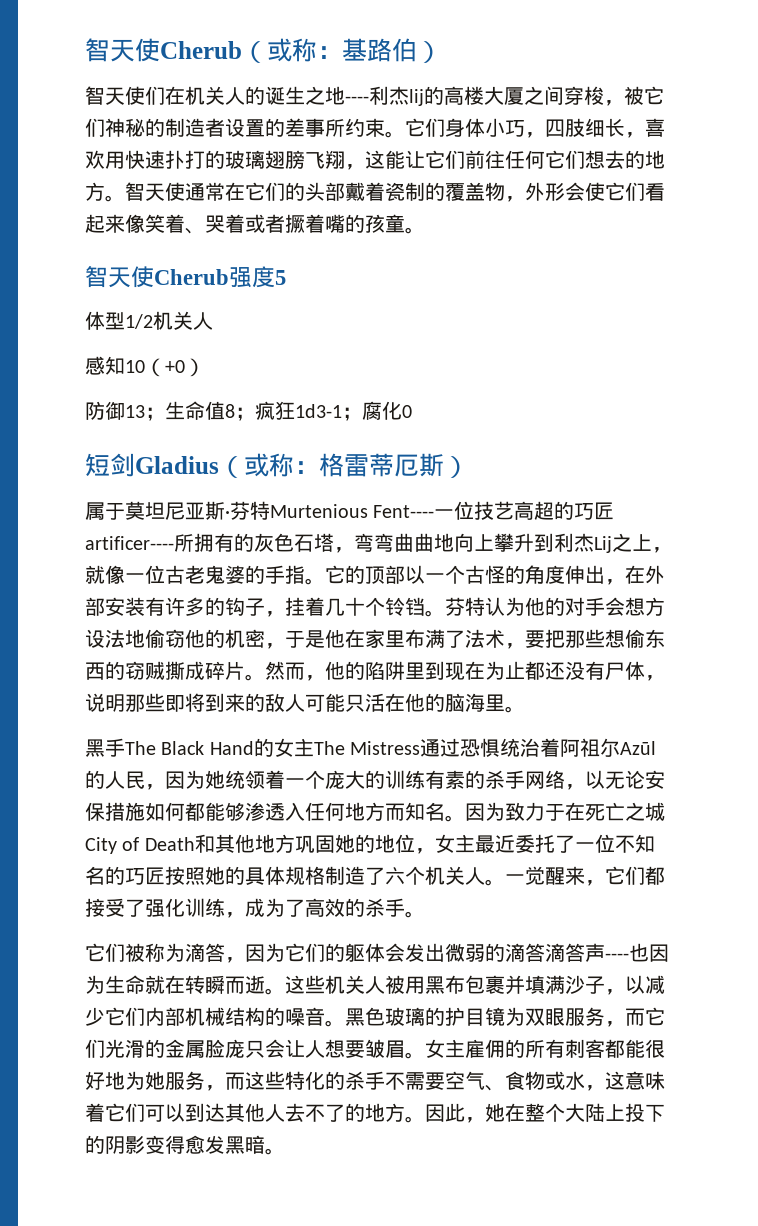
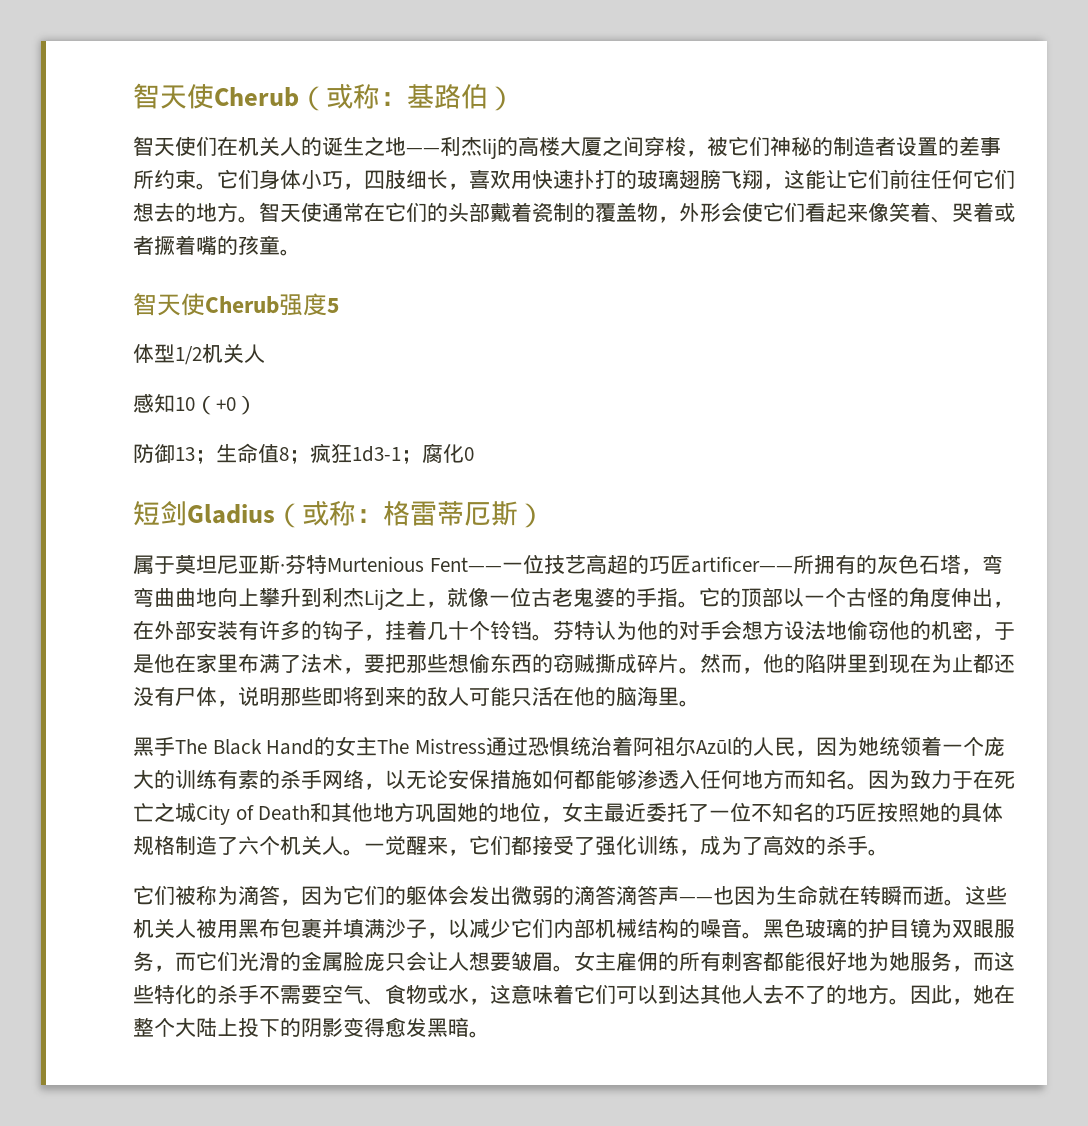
[345,96,369,103] ---- -> [406,148,440,154] ——
[373,505,435,518] Fent---- -> [429,557,502,572] Fent——
[85,536,174,550] artificer---- -> [690,556,793,573] artificer——
[605,953,629,960] ---- -> [679,897,713,903] ——

